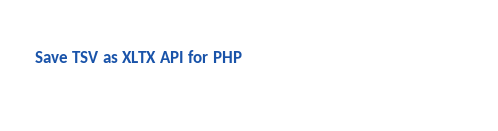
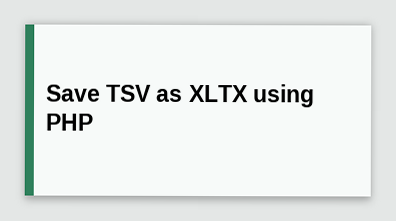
[159,50,209,63] API for -> [252,84,315,108] using

